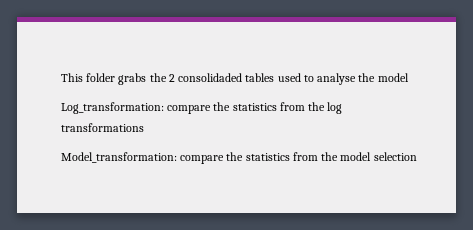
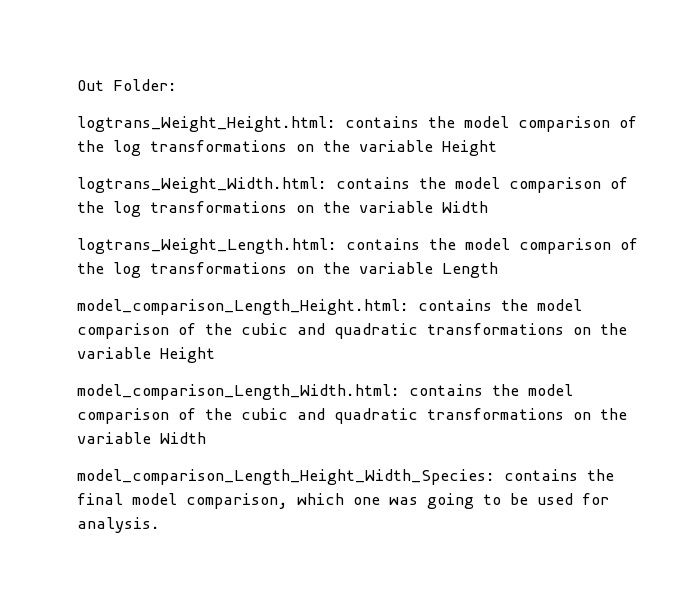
[61,73,409,85] [61,102,343,114] [61,123,144,132] [61,152,417,164] This folder grabs the 2 consolidaded tables used to analyse the model // Log_transformation: compare the statistics from the log transformations // Model_transformation: compare the statistics from the model selection -> [77,79,177,91] [77,116,637,132] [77,140,497,156] [77,177,628,193] [77,201,488,217] [77,238,638,254] [77,262,498,278] [77,299,582,315] [77,323,627,339] [77,347,215,363] [77,384,573,400] [77,408,627,424] [77,432,206,444] [77,469,614,485] [77,493,609,509] [77,517,160,533] Out Folder: // logtrans_Weight_Height.html: contains the model comparison of the log transformations on the variable Height // logtrans_Weight_Width.html: contains the model comparison of the log transformations on the variable Width // logtrans_Weight_Length.html: contains the model comparison of the log transformations on the variable Length // model_comparison_Length_Height.html: contains the model comparison of the cubic and quadratic transformations on the variable Height // model_comparison_Length_Width.html: contains the model comparison of the cubic and quadratic transformations on the variable Width // model_comparison_Length_Height_Width_Species: contains the final model comparison, which one was going to be used for analysis.

